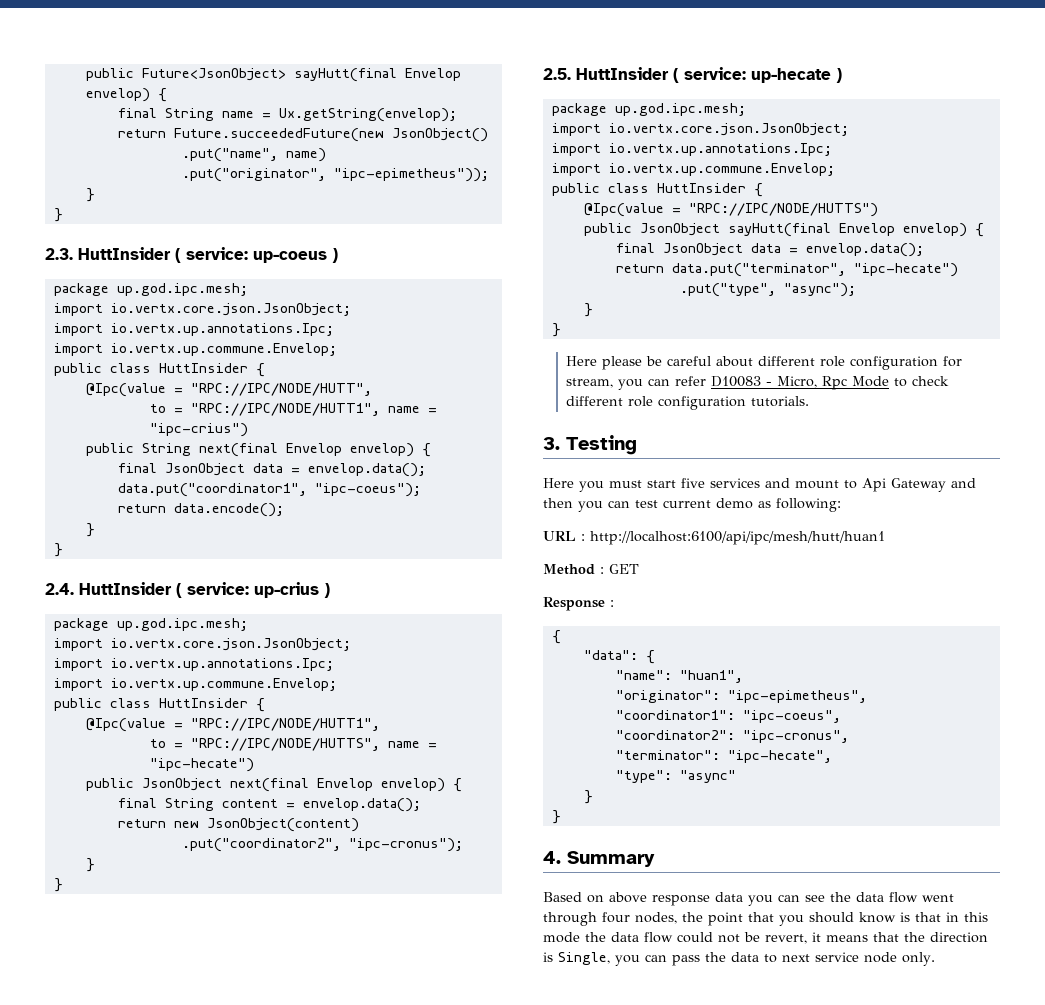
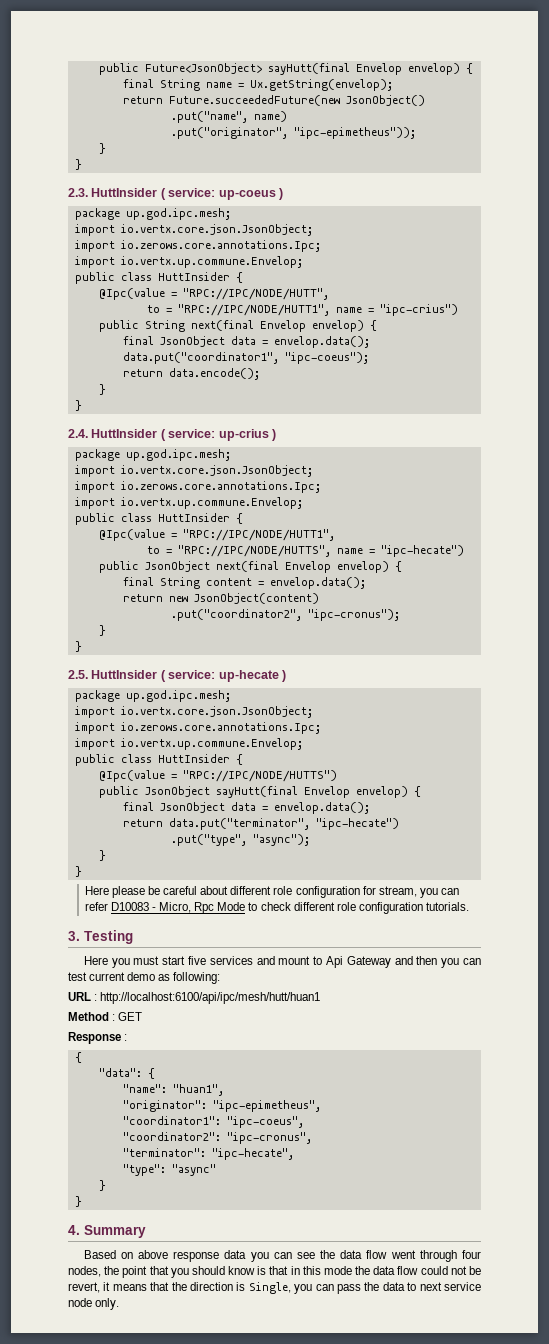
[110,323,334,336] io.vertx.up.annotations.Ipc; -> [120,240,321,252] io.zerows.core.annotations.Ipc;
[110,658,334,671] io.vertx.up.annotations.Ipc; -> [120,481,321,493] io.zerows.core.annotations.Ipc;
[608,143,832,156] io.vertx.up.annotations.Ipc; -> [120,722,321,734] io.zerows.core.annotations.Ipc;

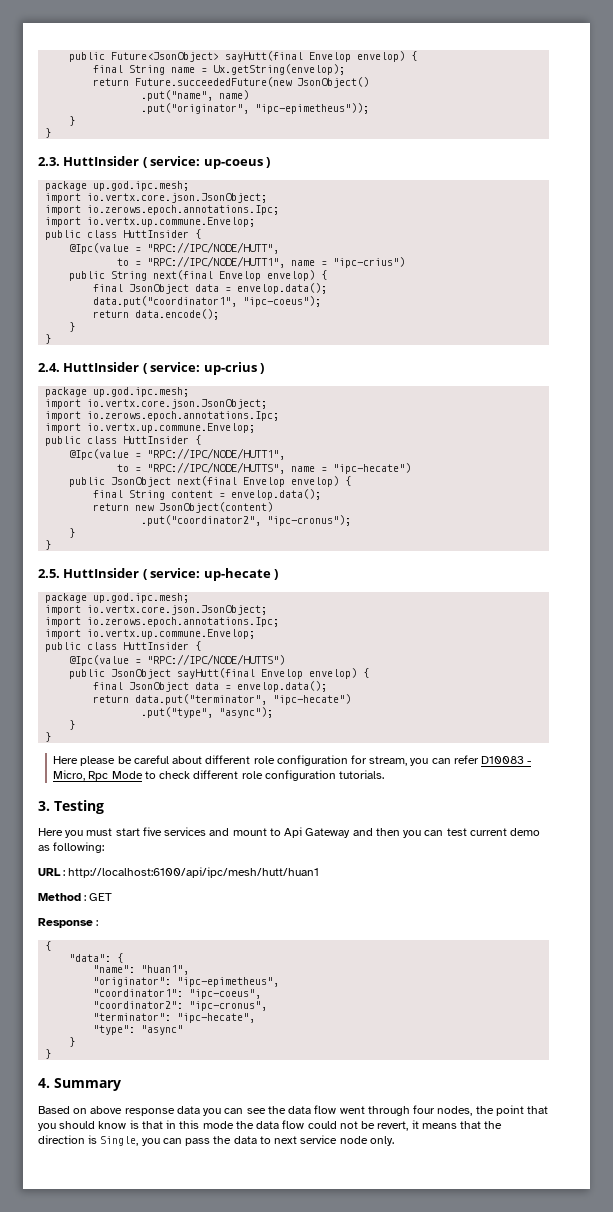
[120,240,321,252] io.zerows.core.annotations.Ipc; -> [87,205,280,215] io.zerows.epoch.annotations.Ipc;
[120,481,321,493] io.zerows.core.annotations.Ipc; -> [87,411,280,421] io.zerows.epoch.annotations.Ipc;
[120,722,321,734] io.zerows.core.annotations.Ipc; -> [87,617,280,627] io.zerows.epoch.annotations.Ipc;

